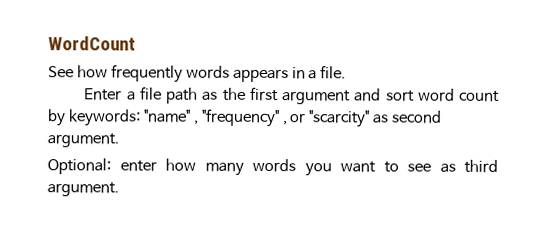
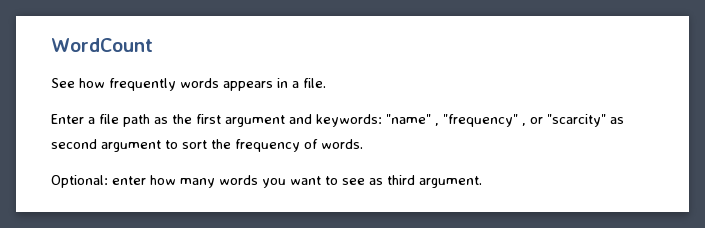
[385,88,500,102] [47,109,66,127] sort word count by -> (312, 119) none
[47,133,119,148] argument. -> [101,139,363,152] argument to sort the frequency of words.

